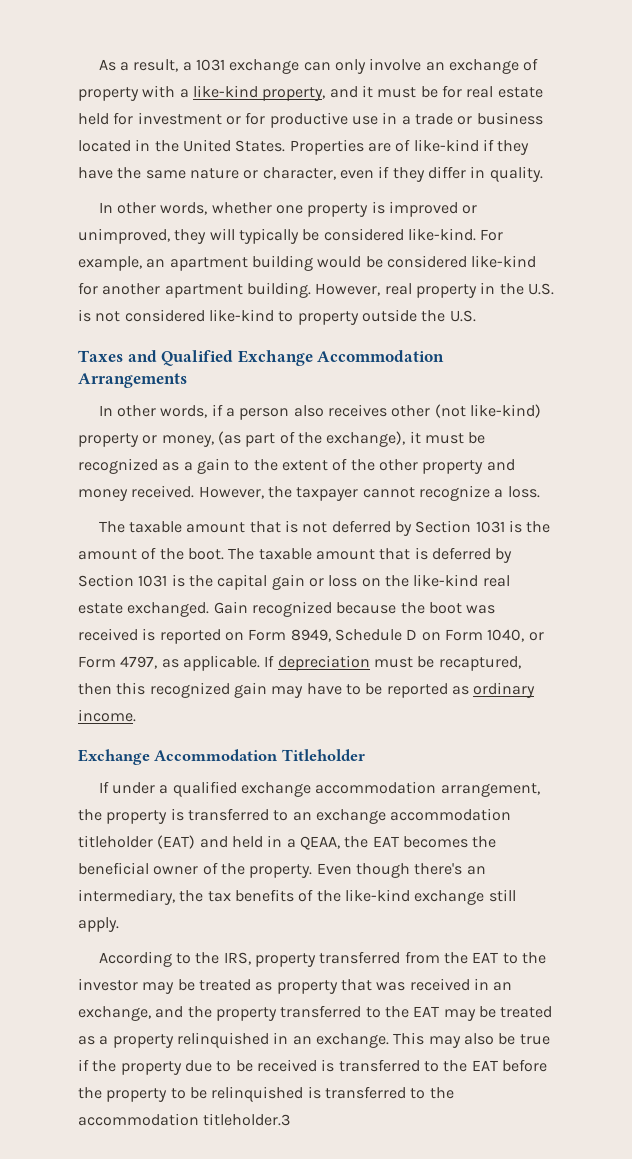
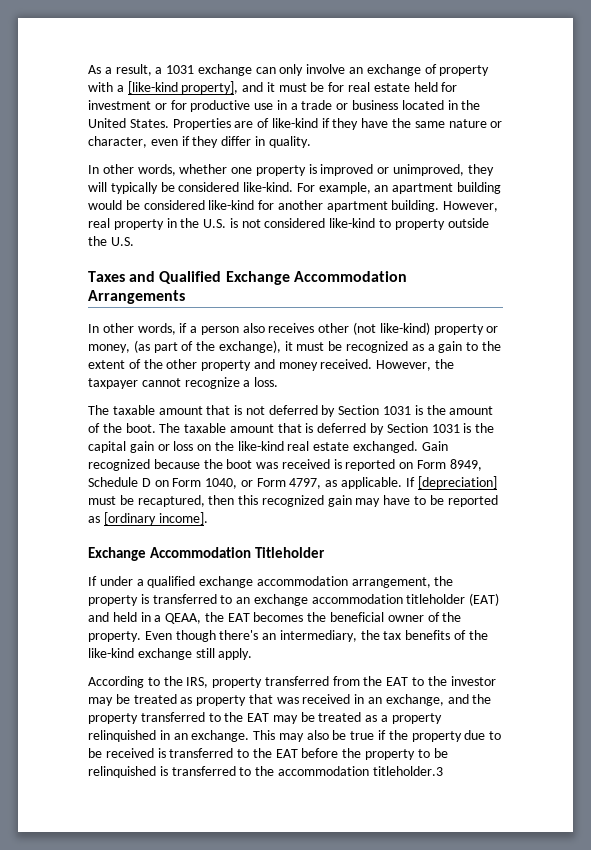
[192,85,326,101] like-kind property, -> [127,81,239,94] [like-kind property],
[277,655,370,671] depreciation -> [417,476,497,489] [depreciation]
[473,682,536,698] [78,709,136,722] ordinary income. -> [103,512,208,525] [ordinary income].

